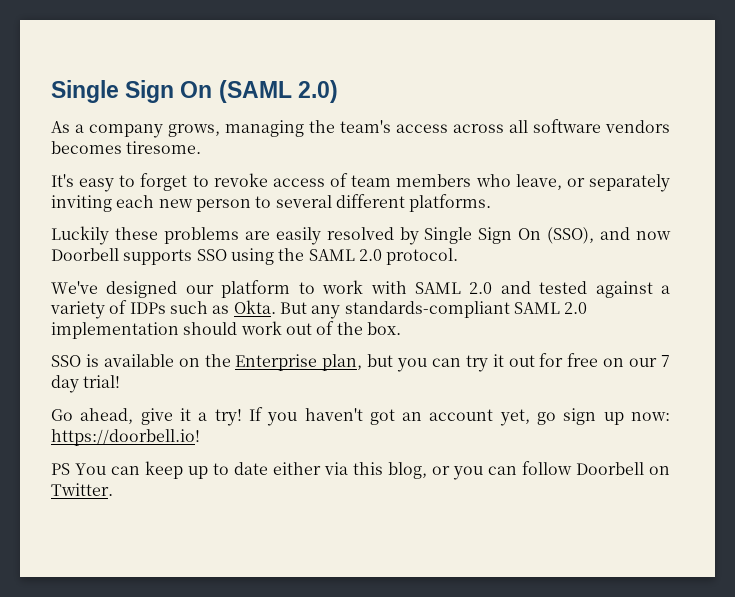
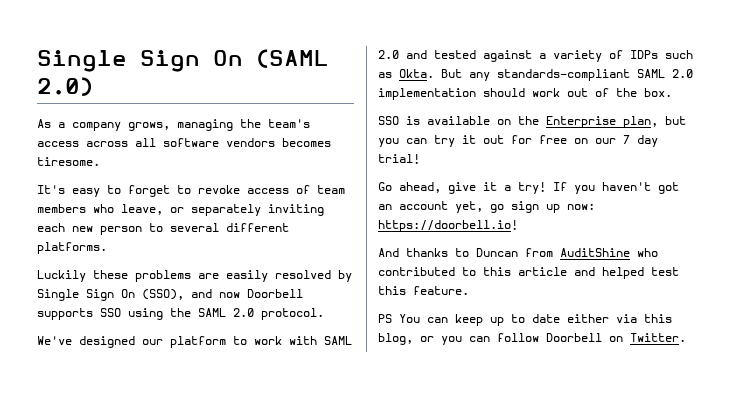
(200, 437) none -> [378,248,658,257] [378,267,679,279] [378,286,469,295] // And thanks to Duncan from AuditShine who contributed to this article and helped test this feature.

